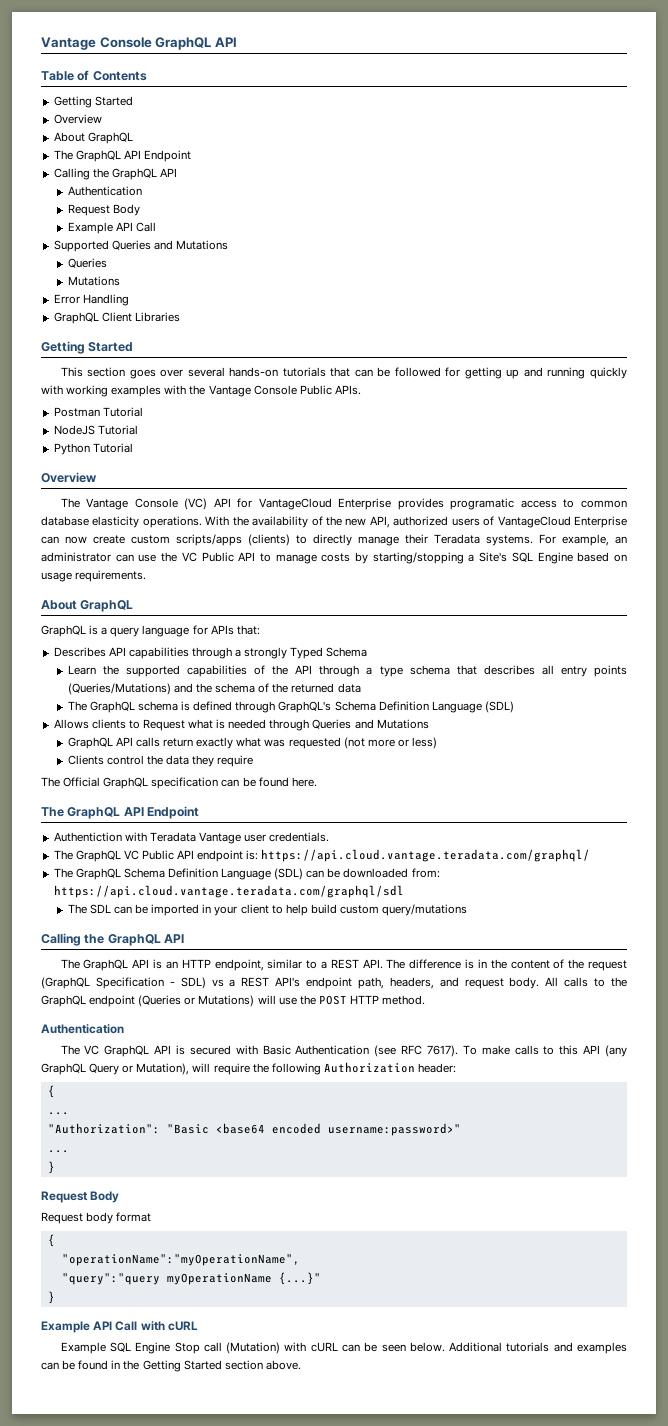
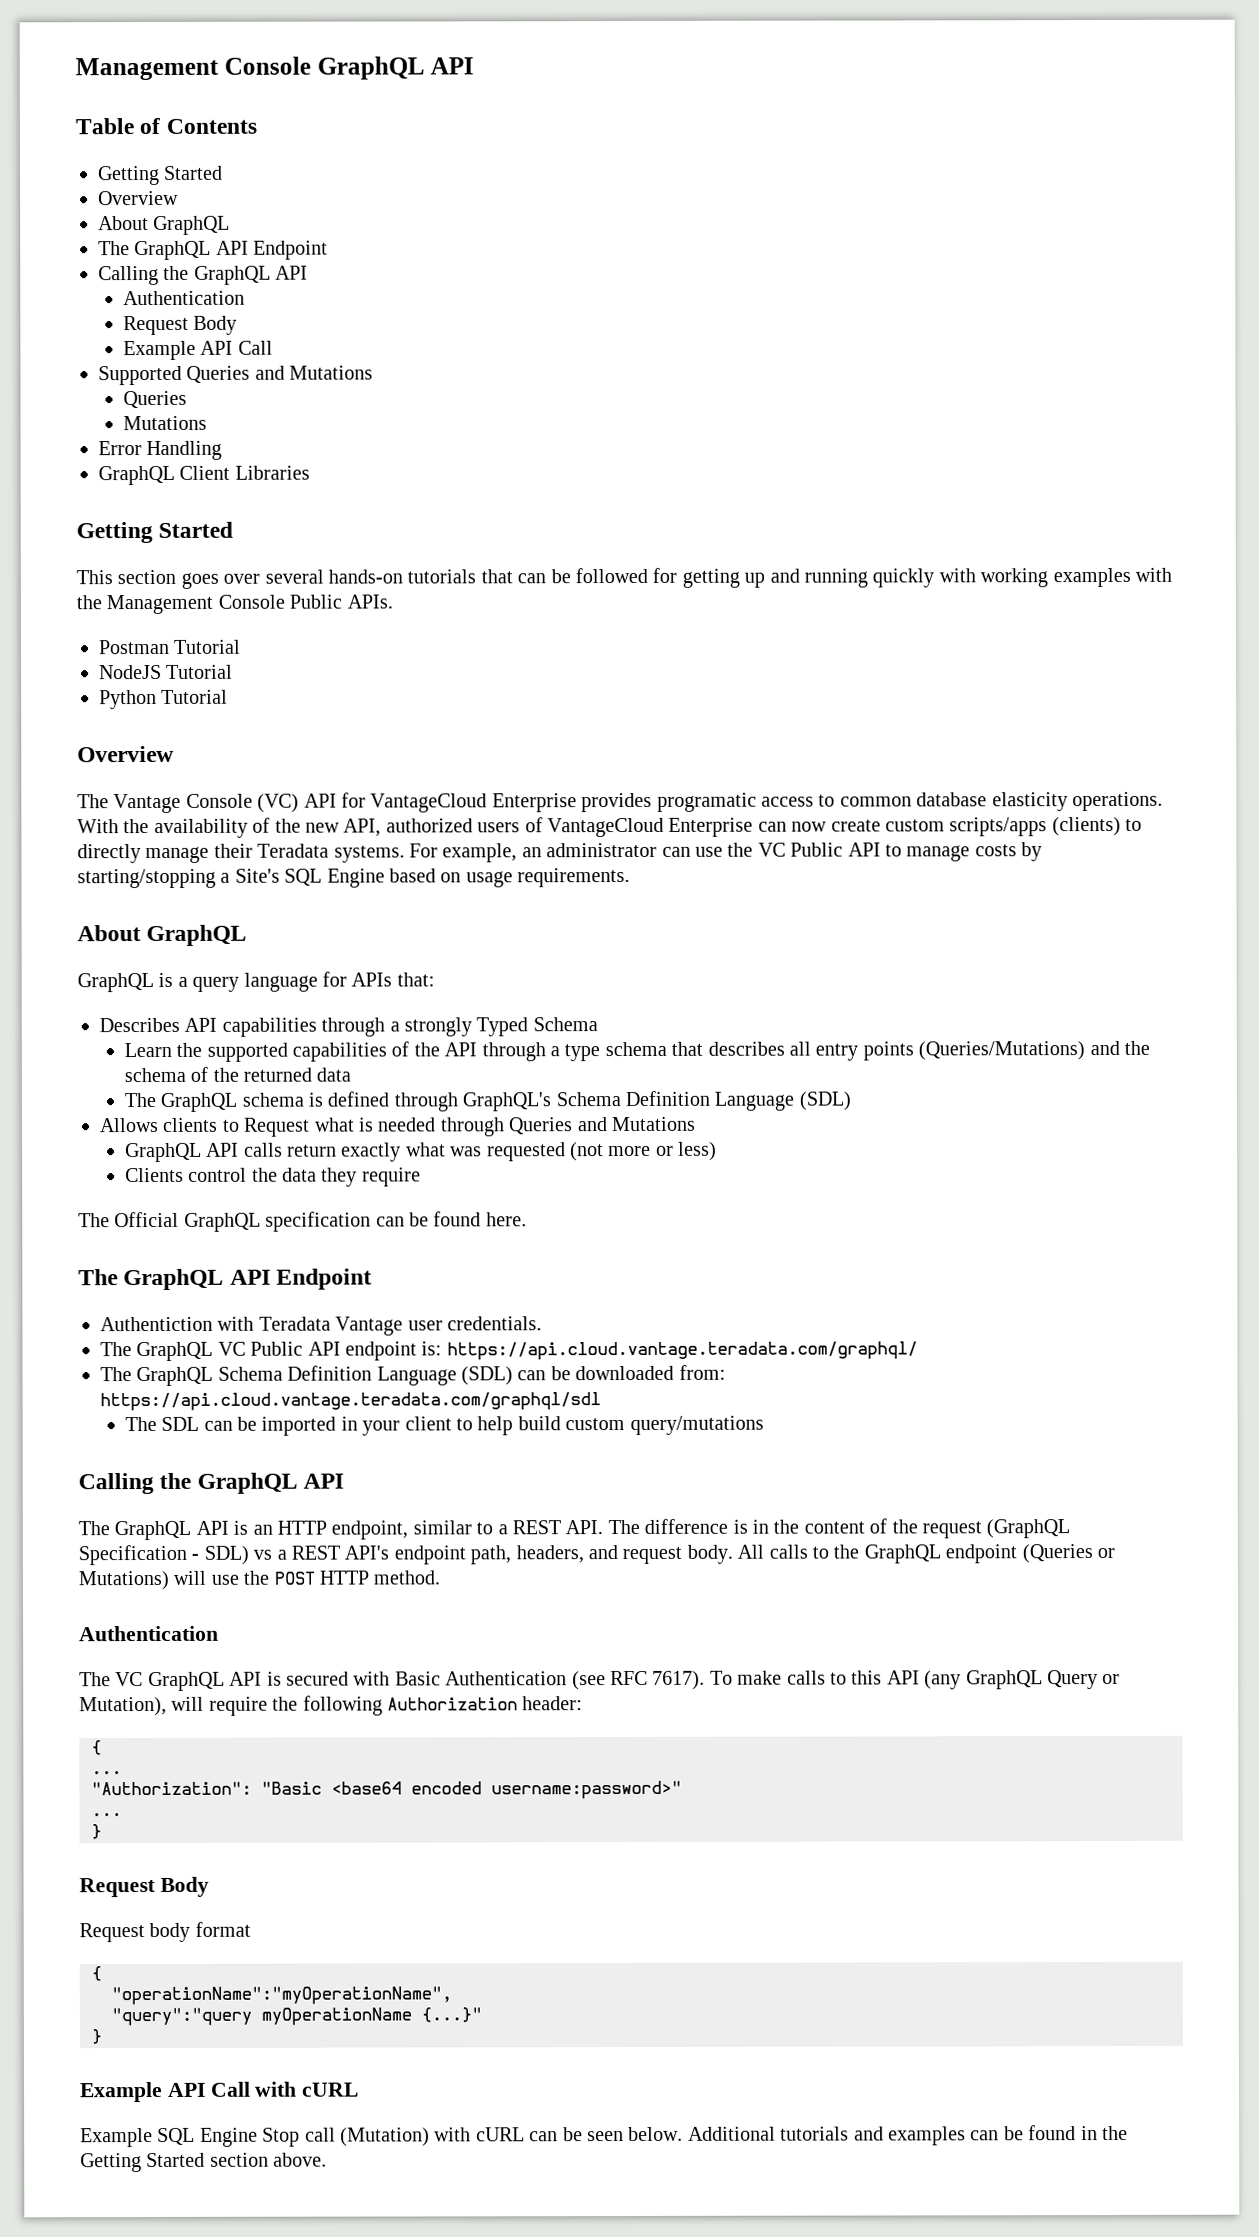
[41,37,96,50] Vantage -> [75,57,219,81] Management
[208,385,251,397] Vantage -> [106,594,214,615] Management

